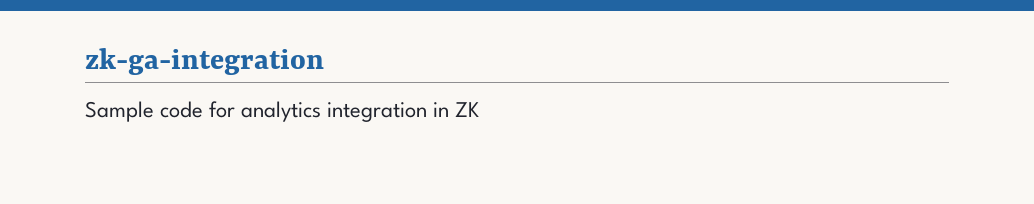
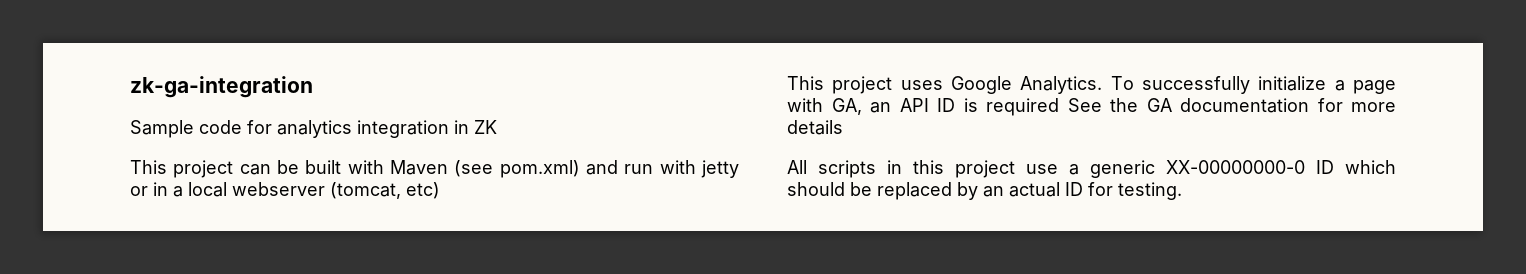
(480, 109) none -> [130,160,739,178] [130,182,440,199] [787,76,1396,94] [787,98,1396,116] [787,120,843,135] [787,160,1396,178] [787,182,1182,200] // This project can be built with Maven (see pom.xml) and run with jetty or in a local webserver (tomcat, etc) // This project uses Google Analytics. To successfully initialize a page with GA, an API ID is required See the GA documentation for more details // All scripts in this project use a generic XX-00000000-0 ID which should be replaced by an actual ID for testing.

